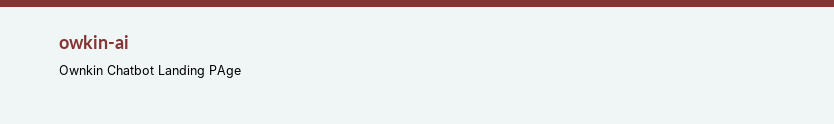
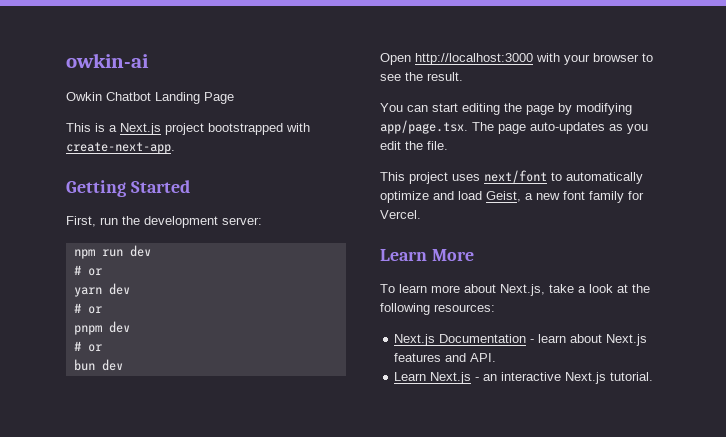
[59,65,103,75] Ownkin -> [66,92,102,101] Owkin
[209,65,241,78] PAge -> [204,92,234,104] [66,123,310,135] [66,142,175,154] [66,180,190,197] [66,216,262,228] [73,245,151,259] [73,265,102,276] [73,283,130,297] [73,303,102,314] [73,321,130,335] [73,341,102,352] [73,359,123,371] [380,53,653,65] [380,72,463,81] [380,103,632,115] [380,120,648,134] [380,141,448,150] [380,170,643,184] [380,191,644,203] [380,210,421,219] [380,249,474,261] [380,284,650,296] [380,303,495,315] [394,334,648,346] [394,353,497,362] [394,372,654,384] Page // This is a Next.js project bootstrapped with create-next-app. // Getting Started // First, run the development server: // npm run dev // # or // yarn dev // # or // pnpm dev // # or // bun dev // Open http://localhost:3000 with your browser to see the result. // You can start editing the page by modifying app/page.tsx. The page auto-updates as you edit the file. // This project uses next/font to automatically optimize and load Geist, a new font family for Vercel. // Learn More // To learn more about Next.js, take a look at the following resources: // Next.js Documentation - learn about Next.js features and API. // Learn Next.js - an interactive Next.js tutorial.

